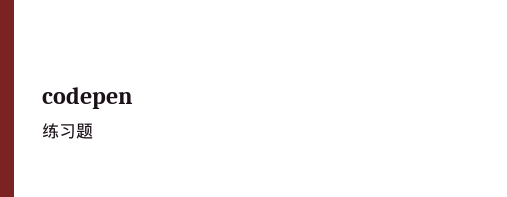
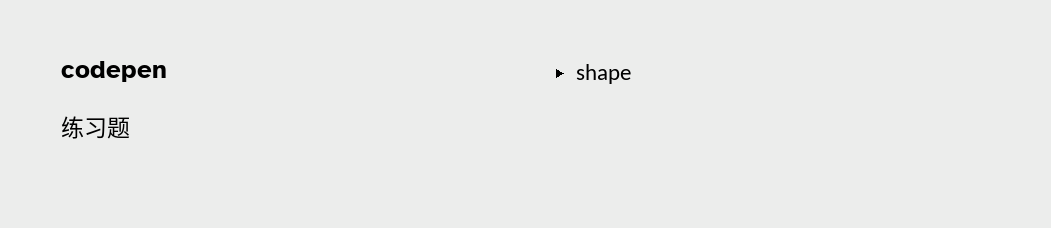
(93, 131) none -> [576,64,632,84] // shape

